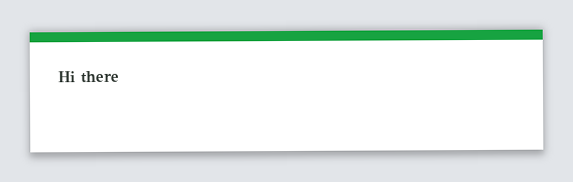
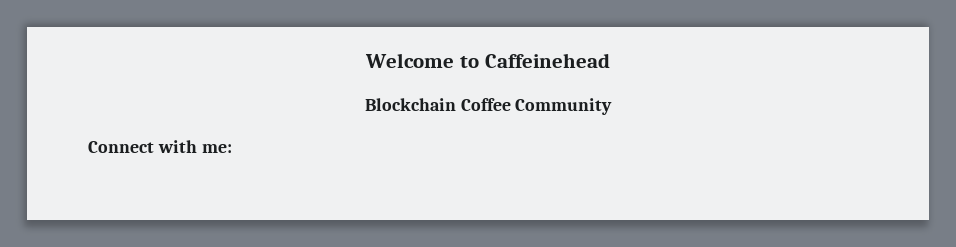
[57,70,119,84] Hi there -> [365,53,610,68] [364,98,613,115] [88,140,232,153] Welcome to Caffeinehead // Blockchain Coffee Community // Connect with me:

